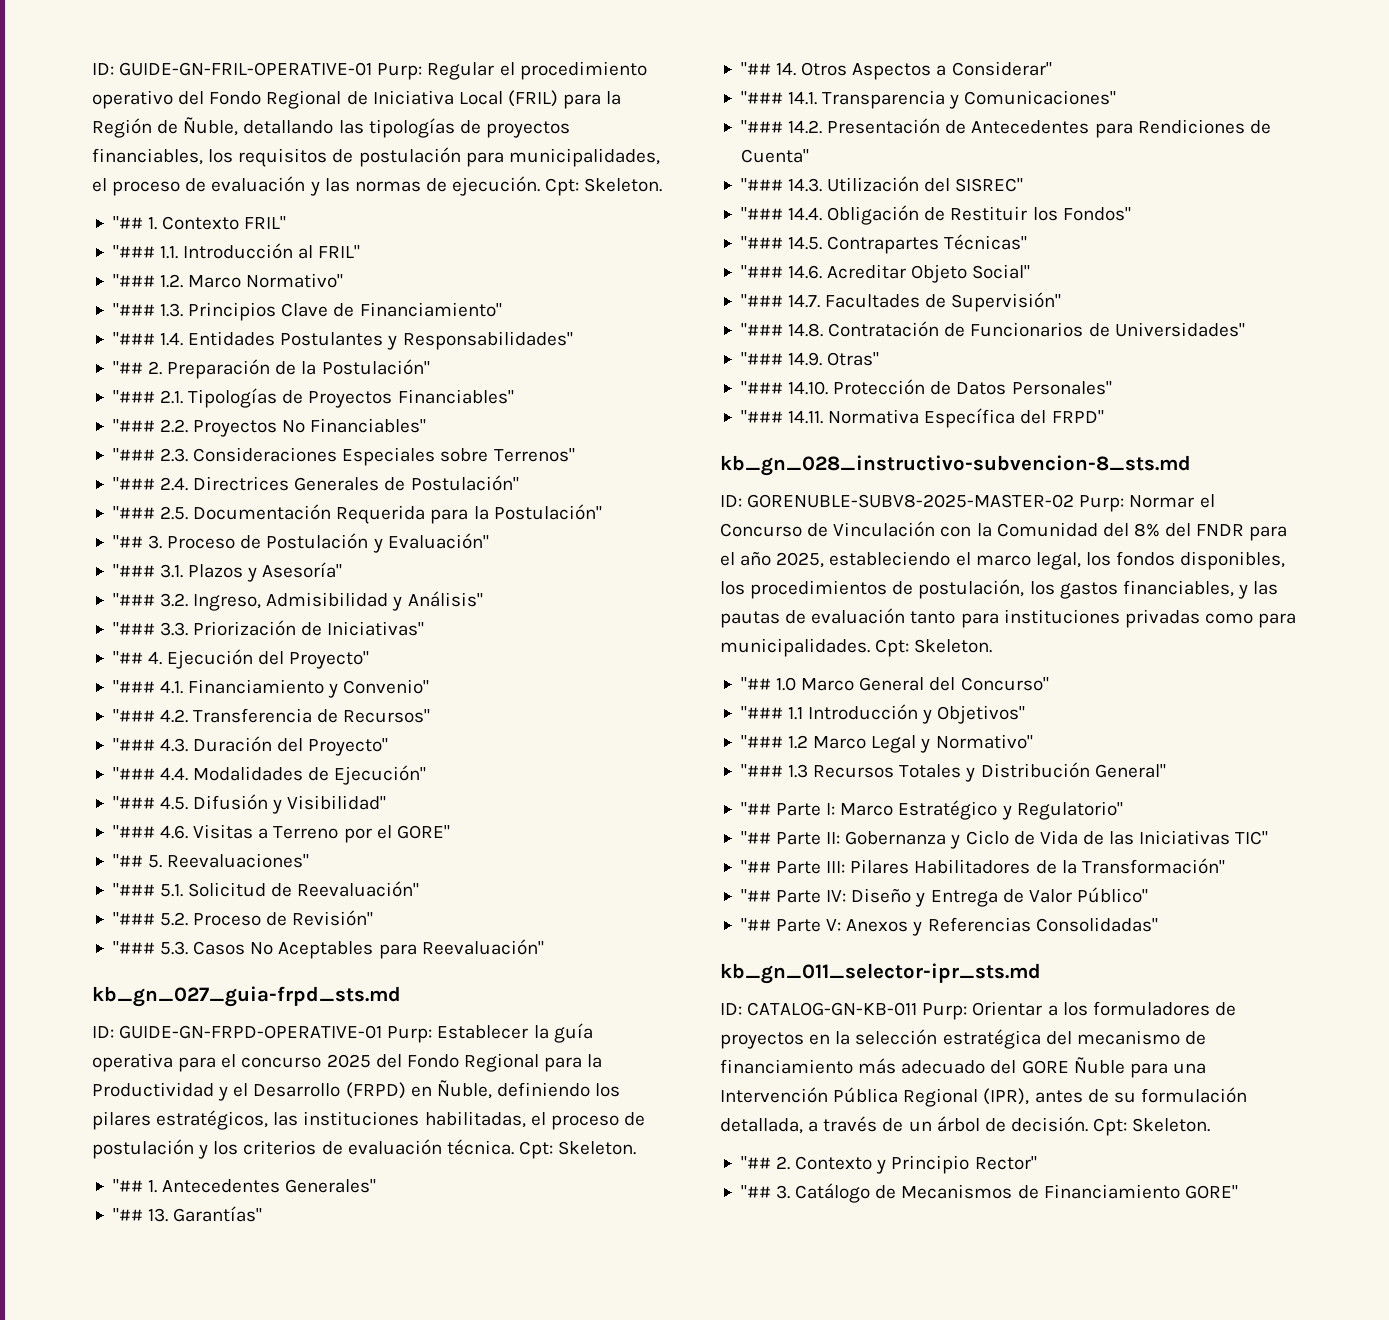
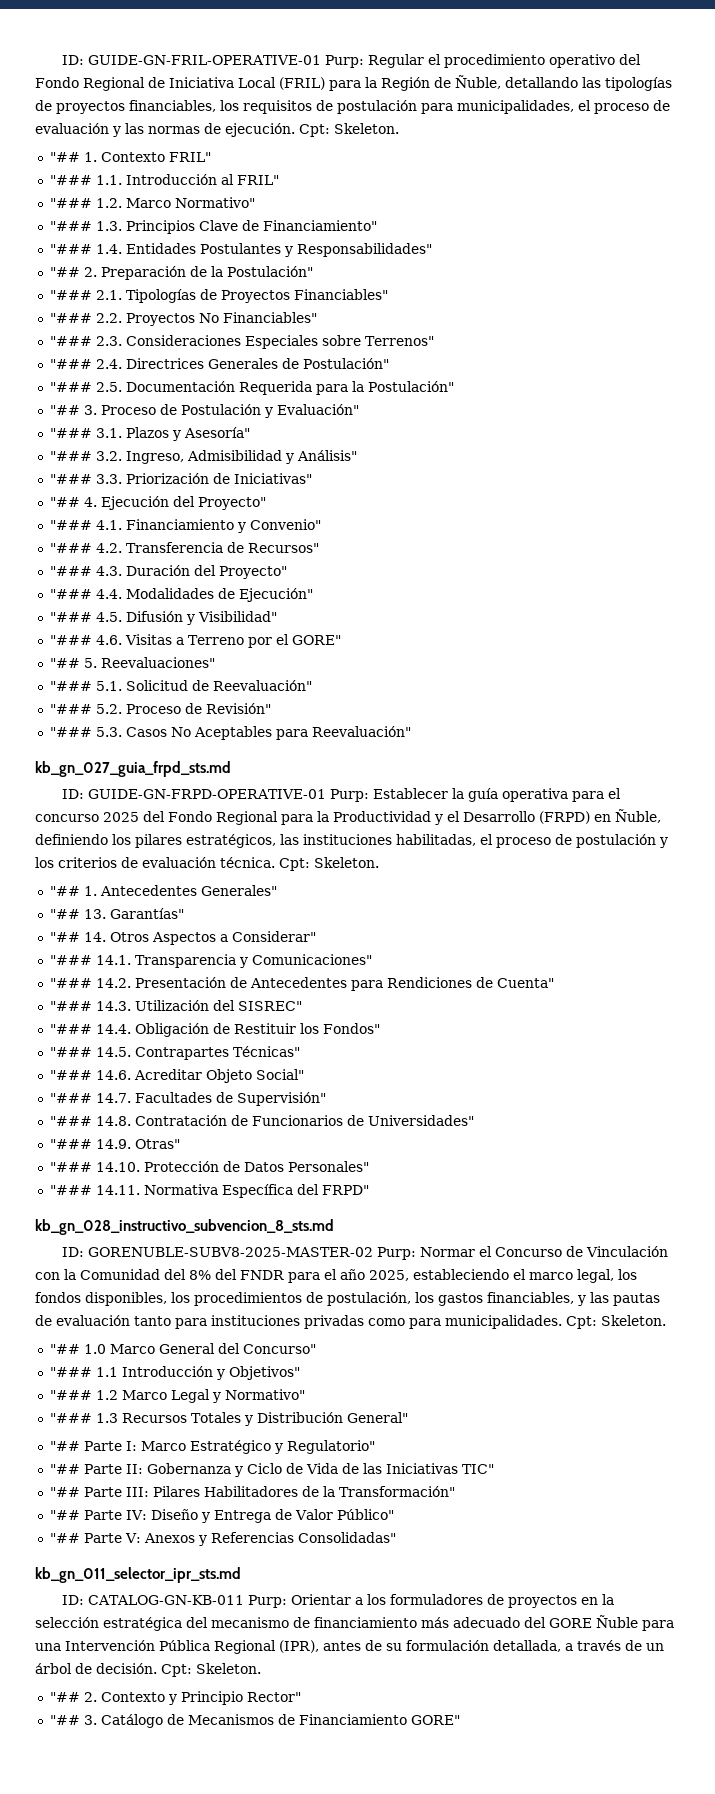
[92,986,401,1007] kb_gn_027_guia-frpd_sts.md -> [35,761,231,777] kb_gn_027_guia_frpd_sts.md
[720,455,1191,476] kb_gn_028_instructivo-subvencion-8_sts.md -> [35,1219,334,1235] kb_gn_028_instructivo_subvencion_8_sts.md
[720,963,1041,984] kb_gn_011_selector-ipr_sts.md -> [35,1567,241,1583] kb_gn_011_selector_ipr_sts.md

